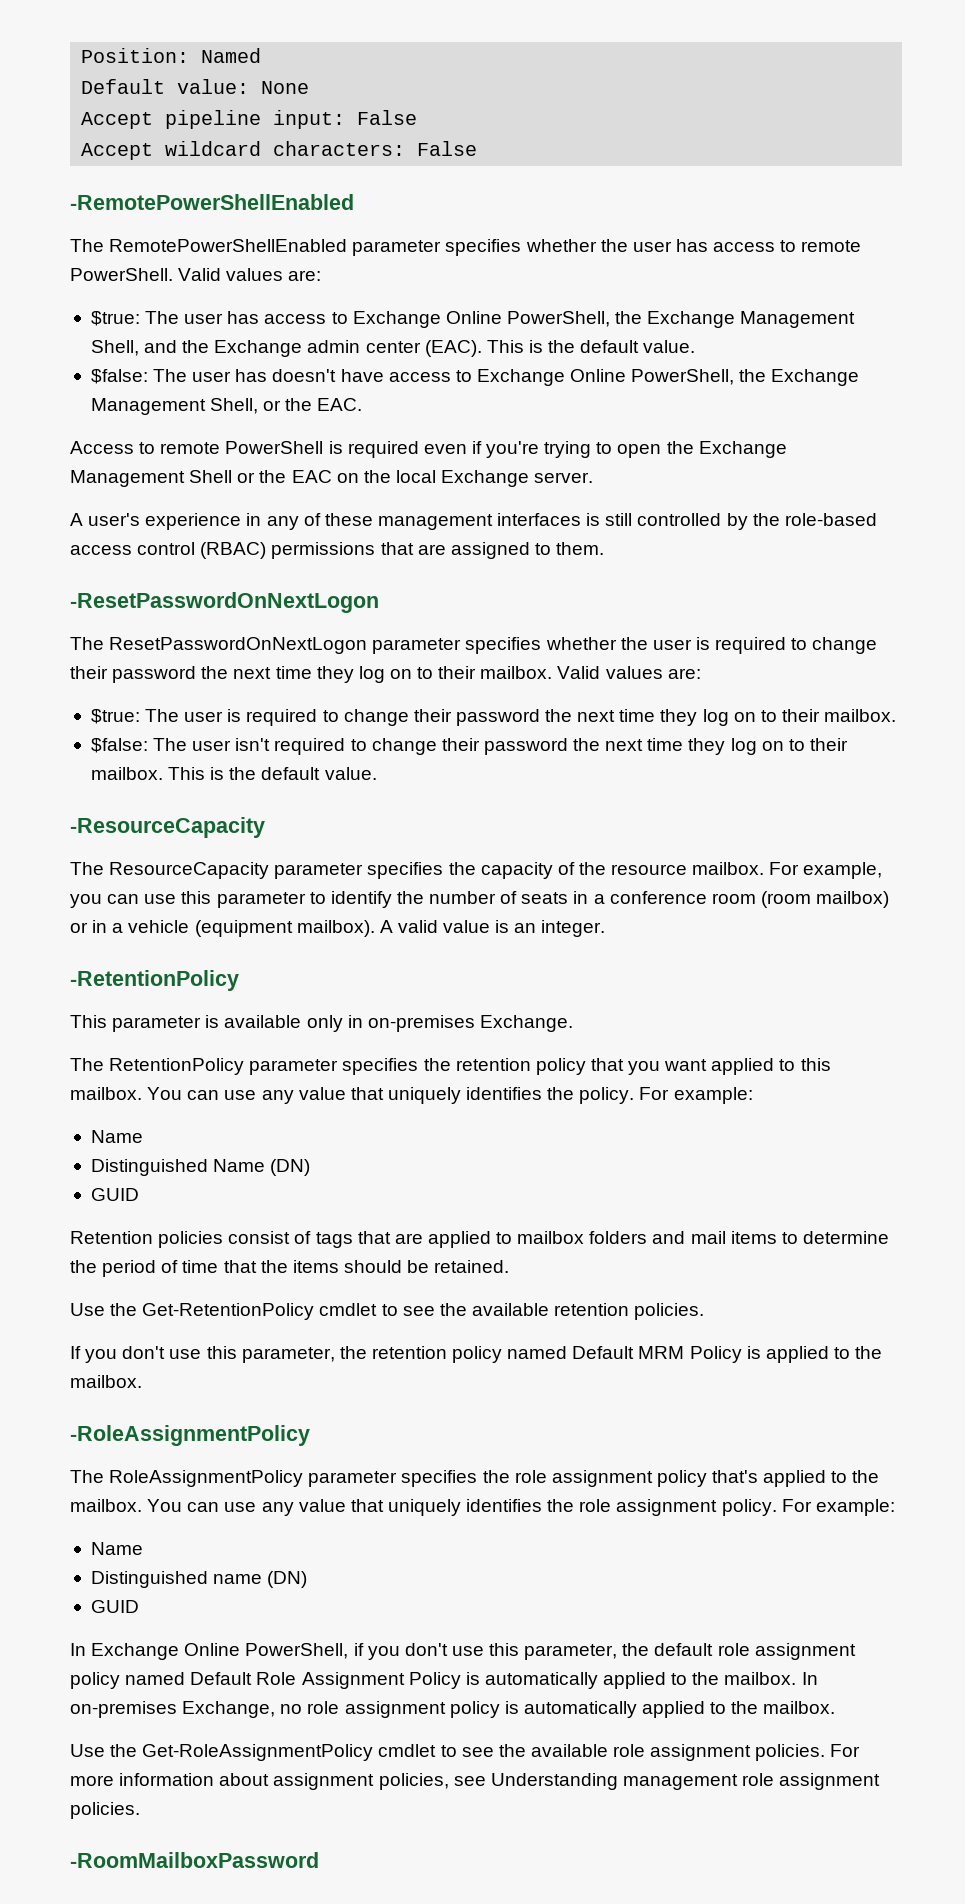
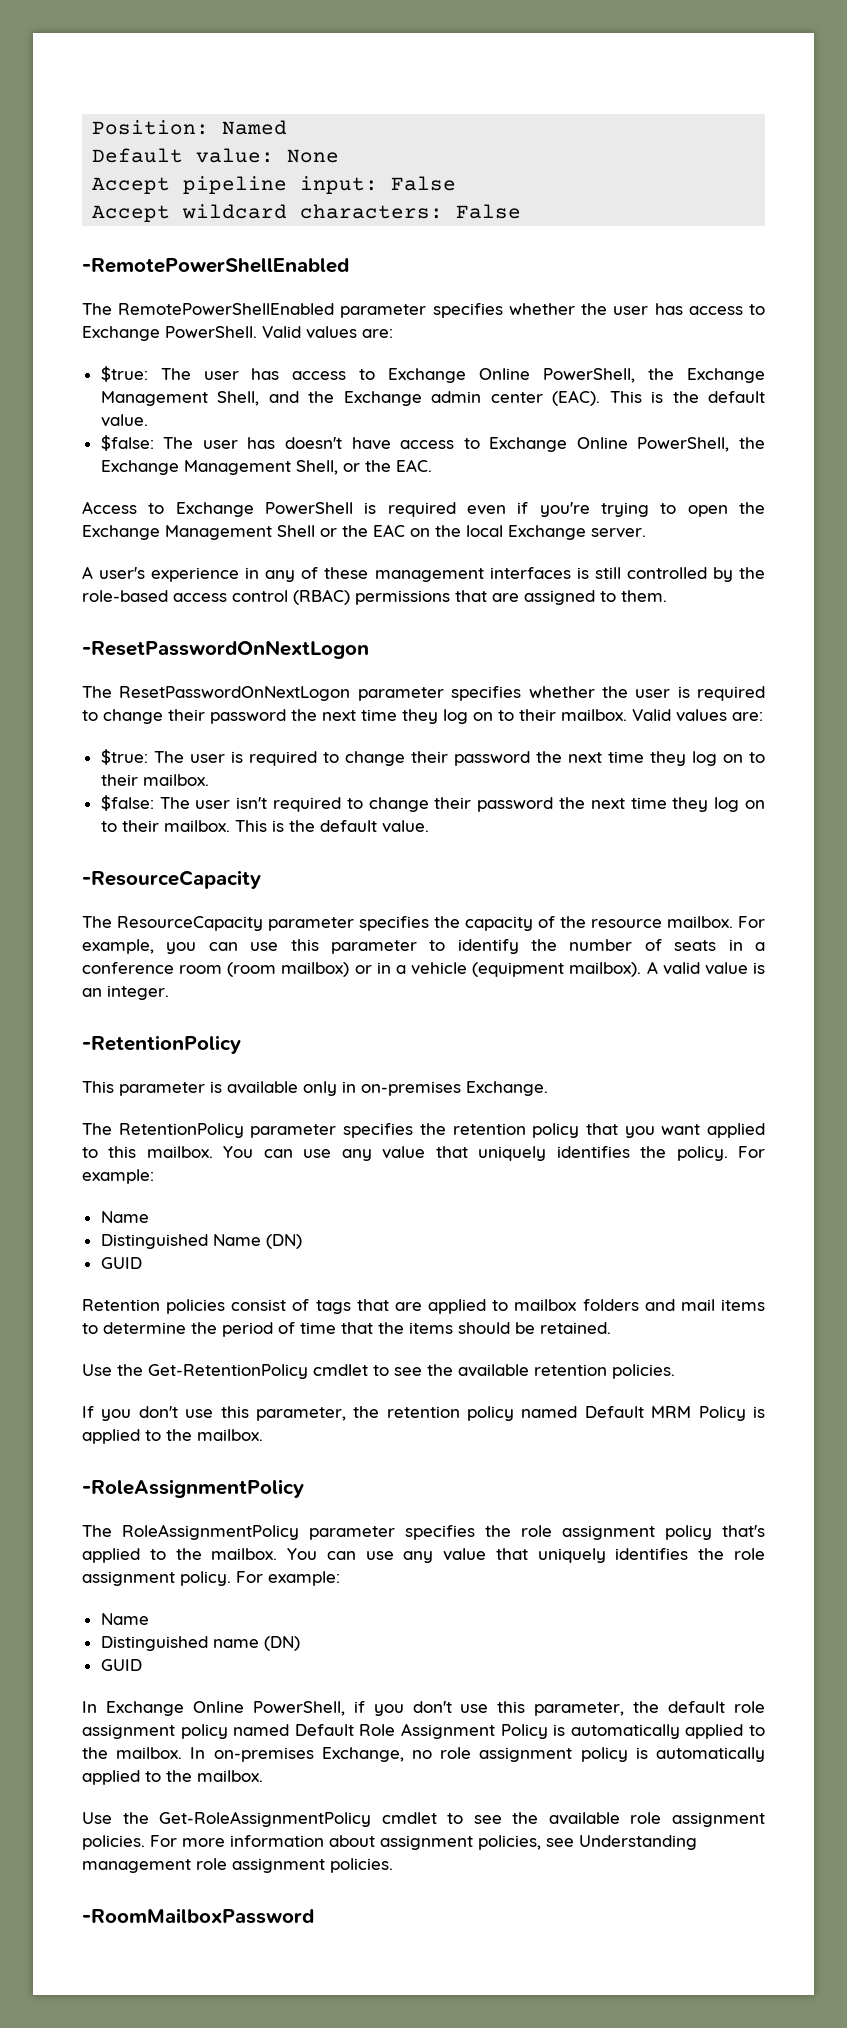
[801,240,862,252] remote -> [82,326,160,341] Exchange
[160,442,221,454] remote -> [175,502,254,517] Exchange

